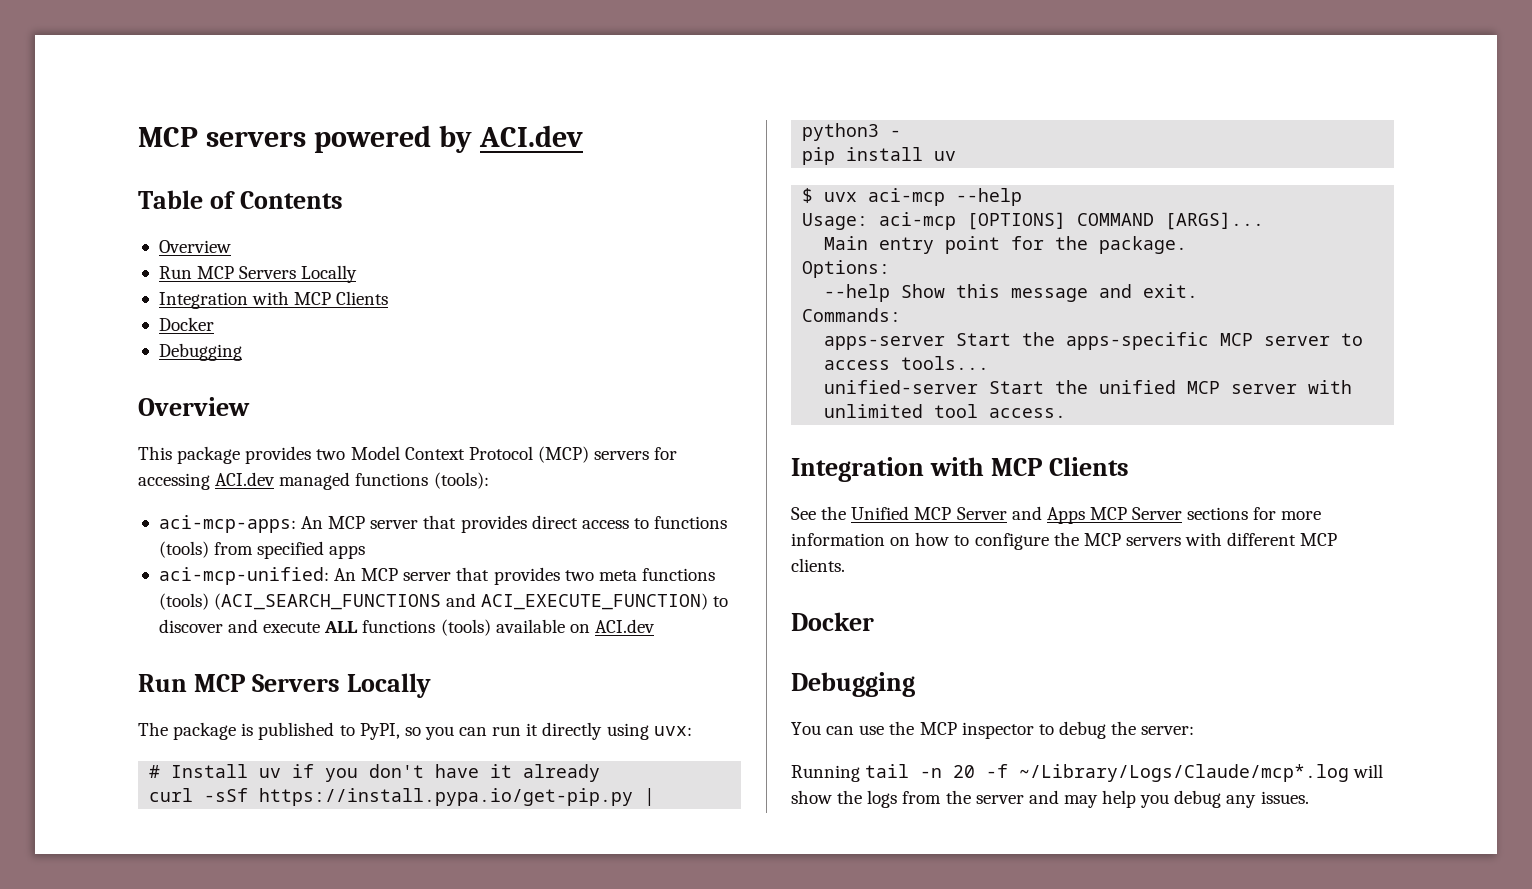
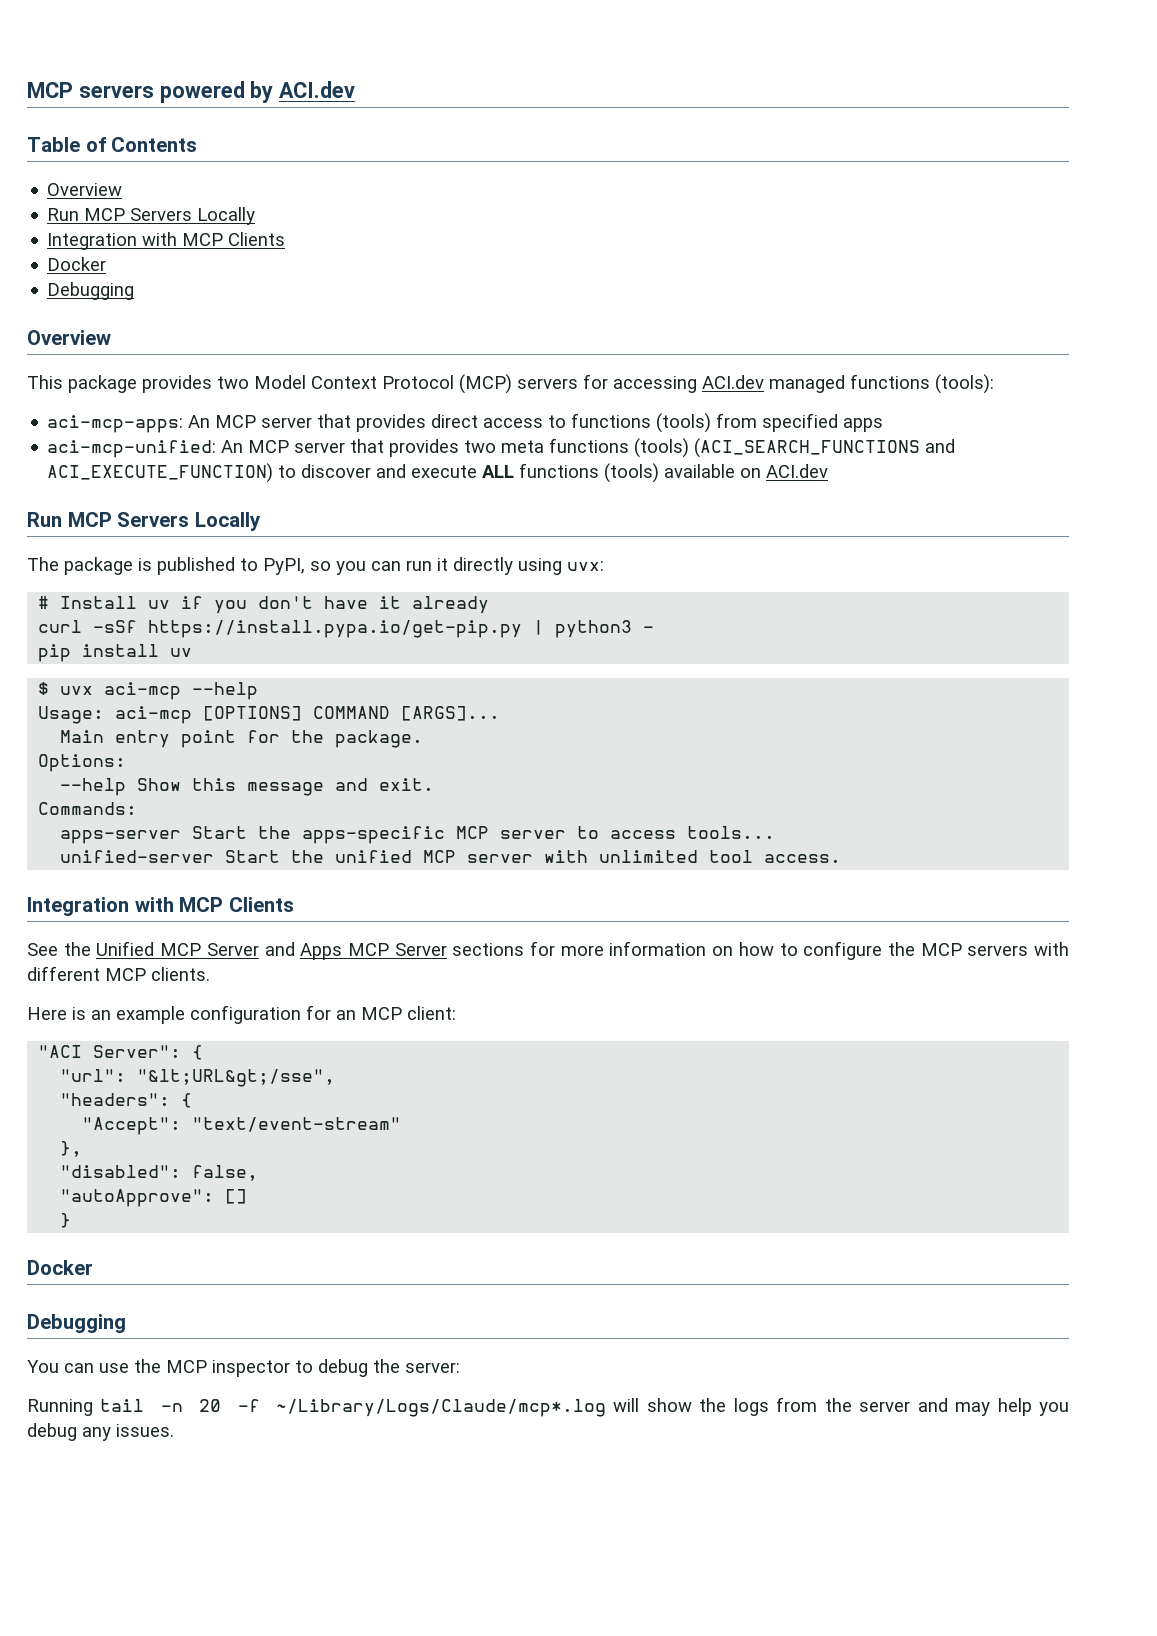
(845, 565) none -> [27,1005,456,1024] [38,1045,204,1060] [60,1069,336,1087] [60,1093,193,1108] [82,1117,402,1135] [60,1141,83,1157] [60,1165,259,1181] [60,1189,248,1207] [60,1213,72,1228] // Here is an example configuration for an MCP client: // "ACI Server": { // "url": "&lt;URL&gt;/sse", // "headers": { // "Accept": "text/event-stream" // }, // "disabled": false, // "autoApprove": [] // }

